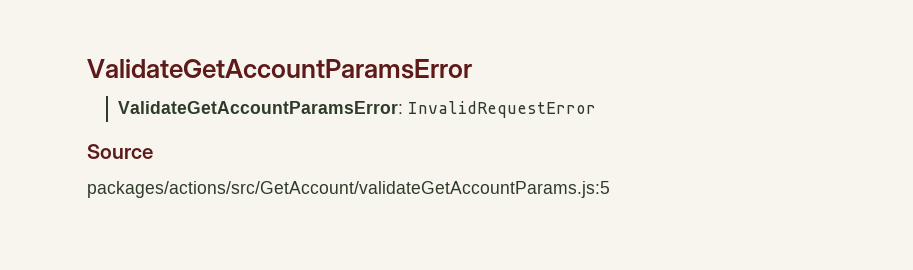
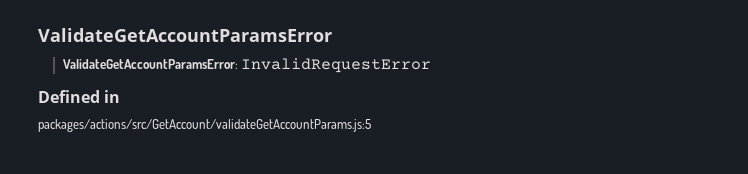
[87,144,153,159] Source -> [38,90,121,103] Defined in

